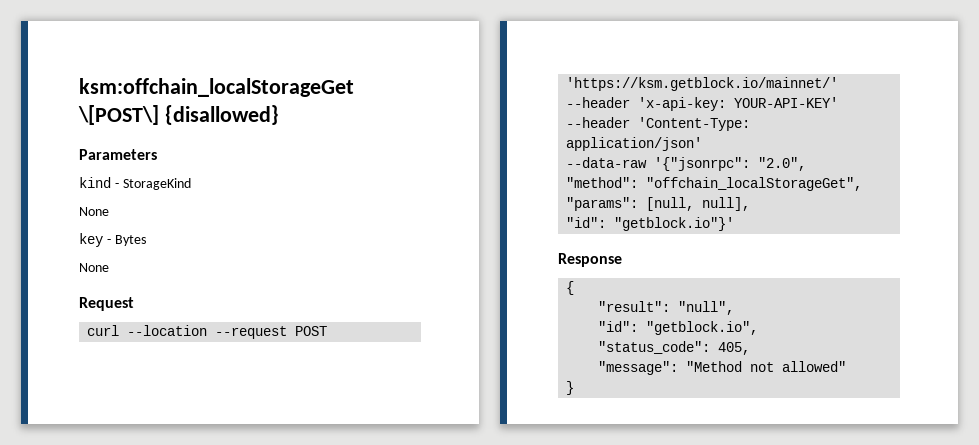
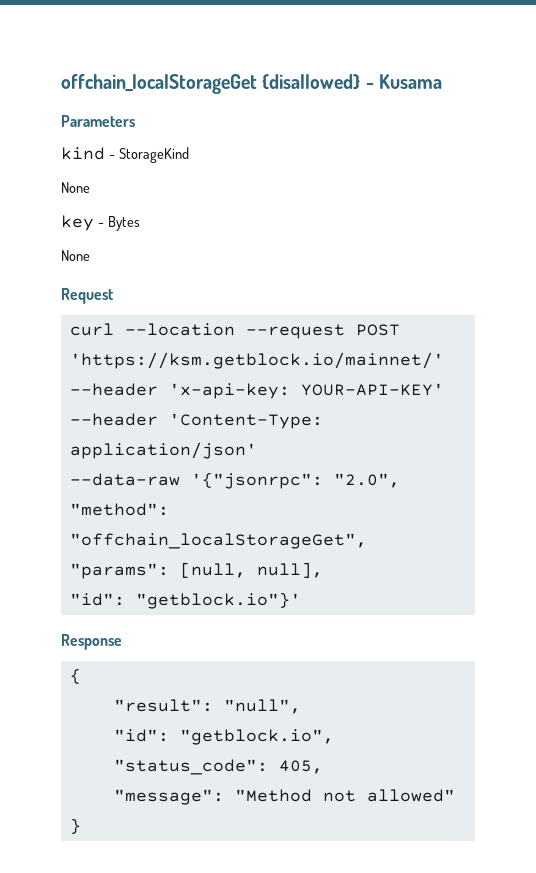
[79,78,354,97] [78,105,159,125] ksm:offchain_localStorageGet \[POST\] -> [61,74,257,94] offchain_localStorageGet
(279, 115) none -> [365,74,442,89] - Kusama

